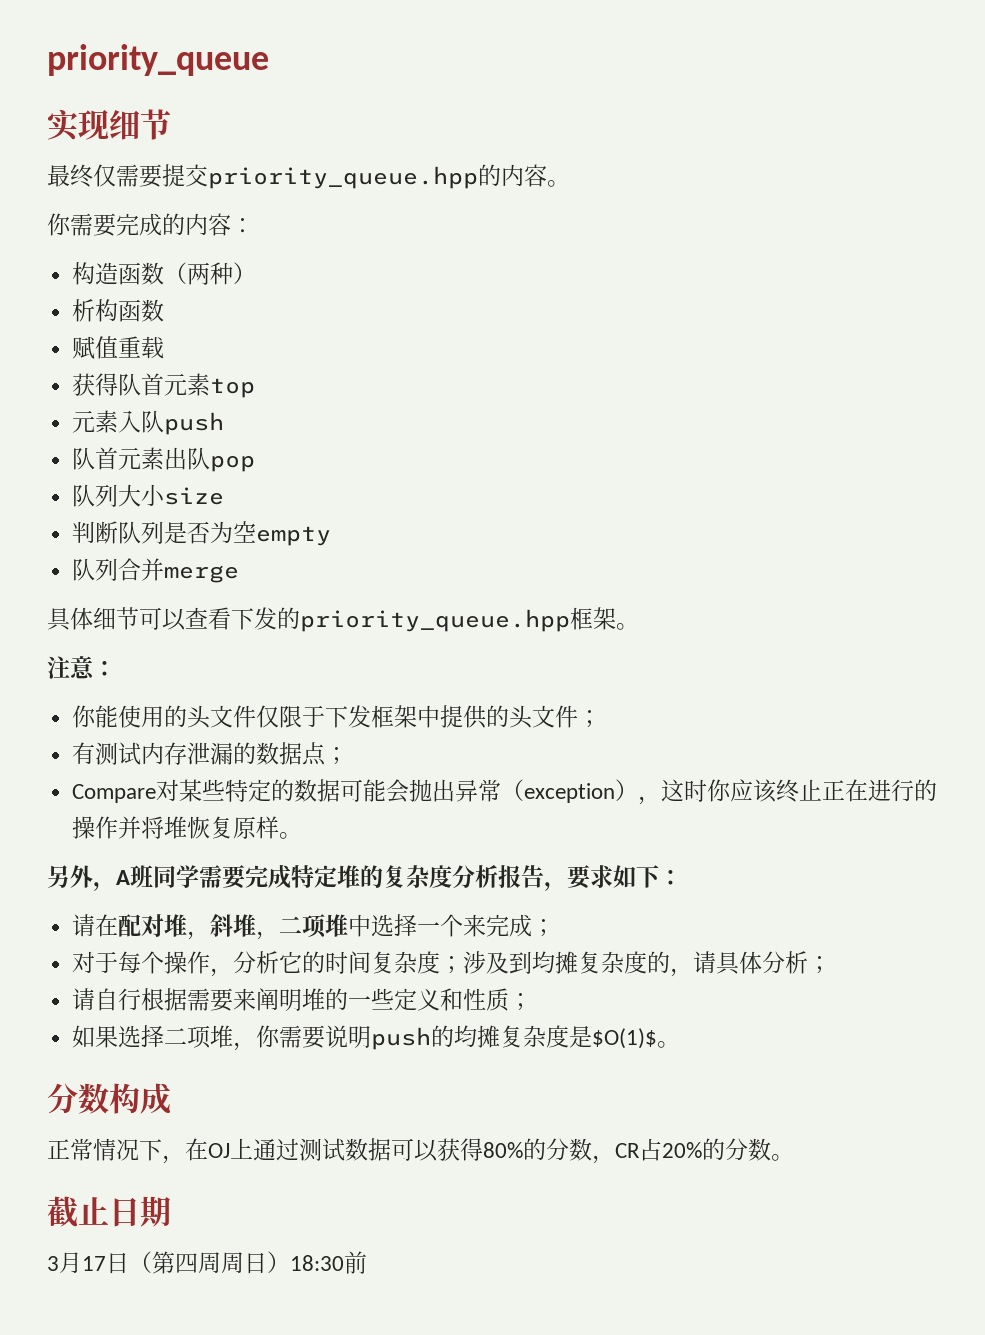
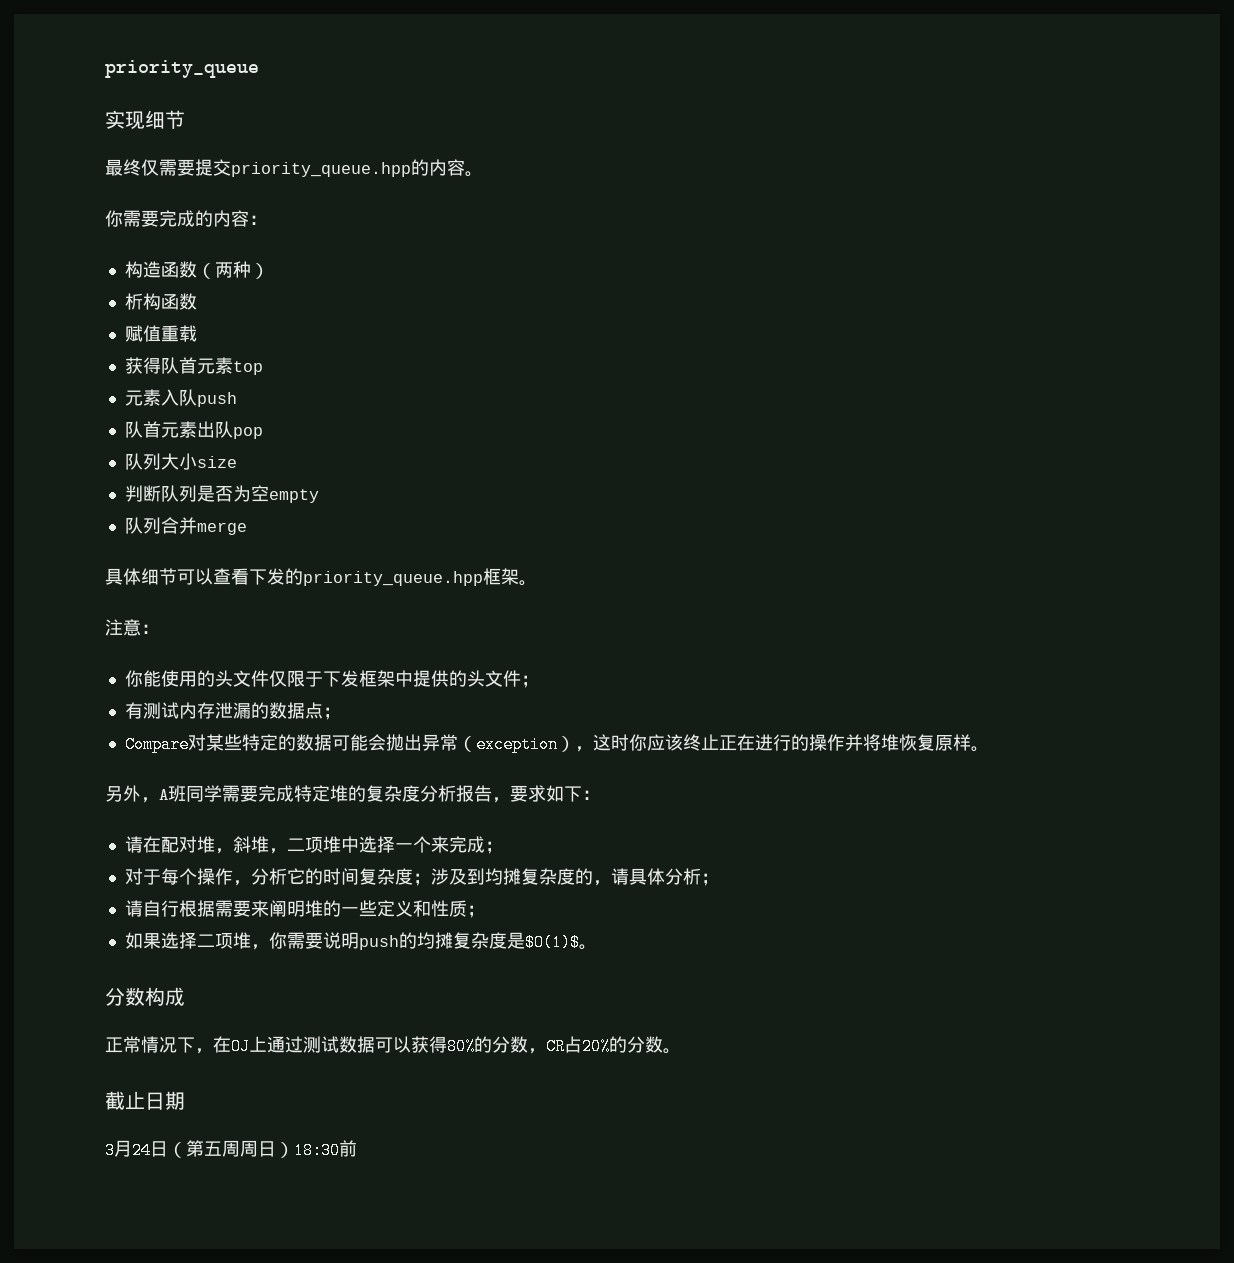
[82,1251,198,1274] 17日（第四 -> [132,1140,222,1159] 24日（第五

